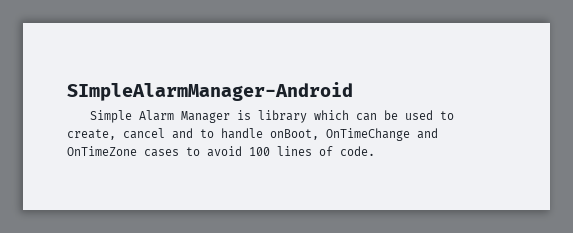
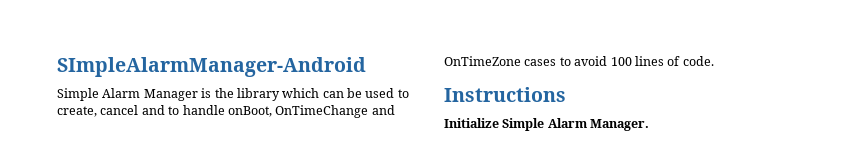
(252, 115) none -> [214,88,234,98] the
(375, 151) none -> [444,87,566,102] [444,118,650,131] // Instructions // Initialize Simple Alarm Manager.

